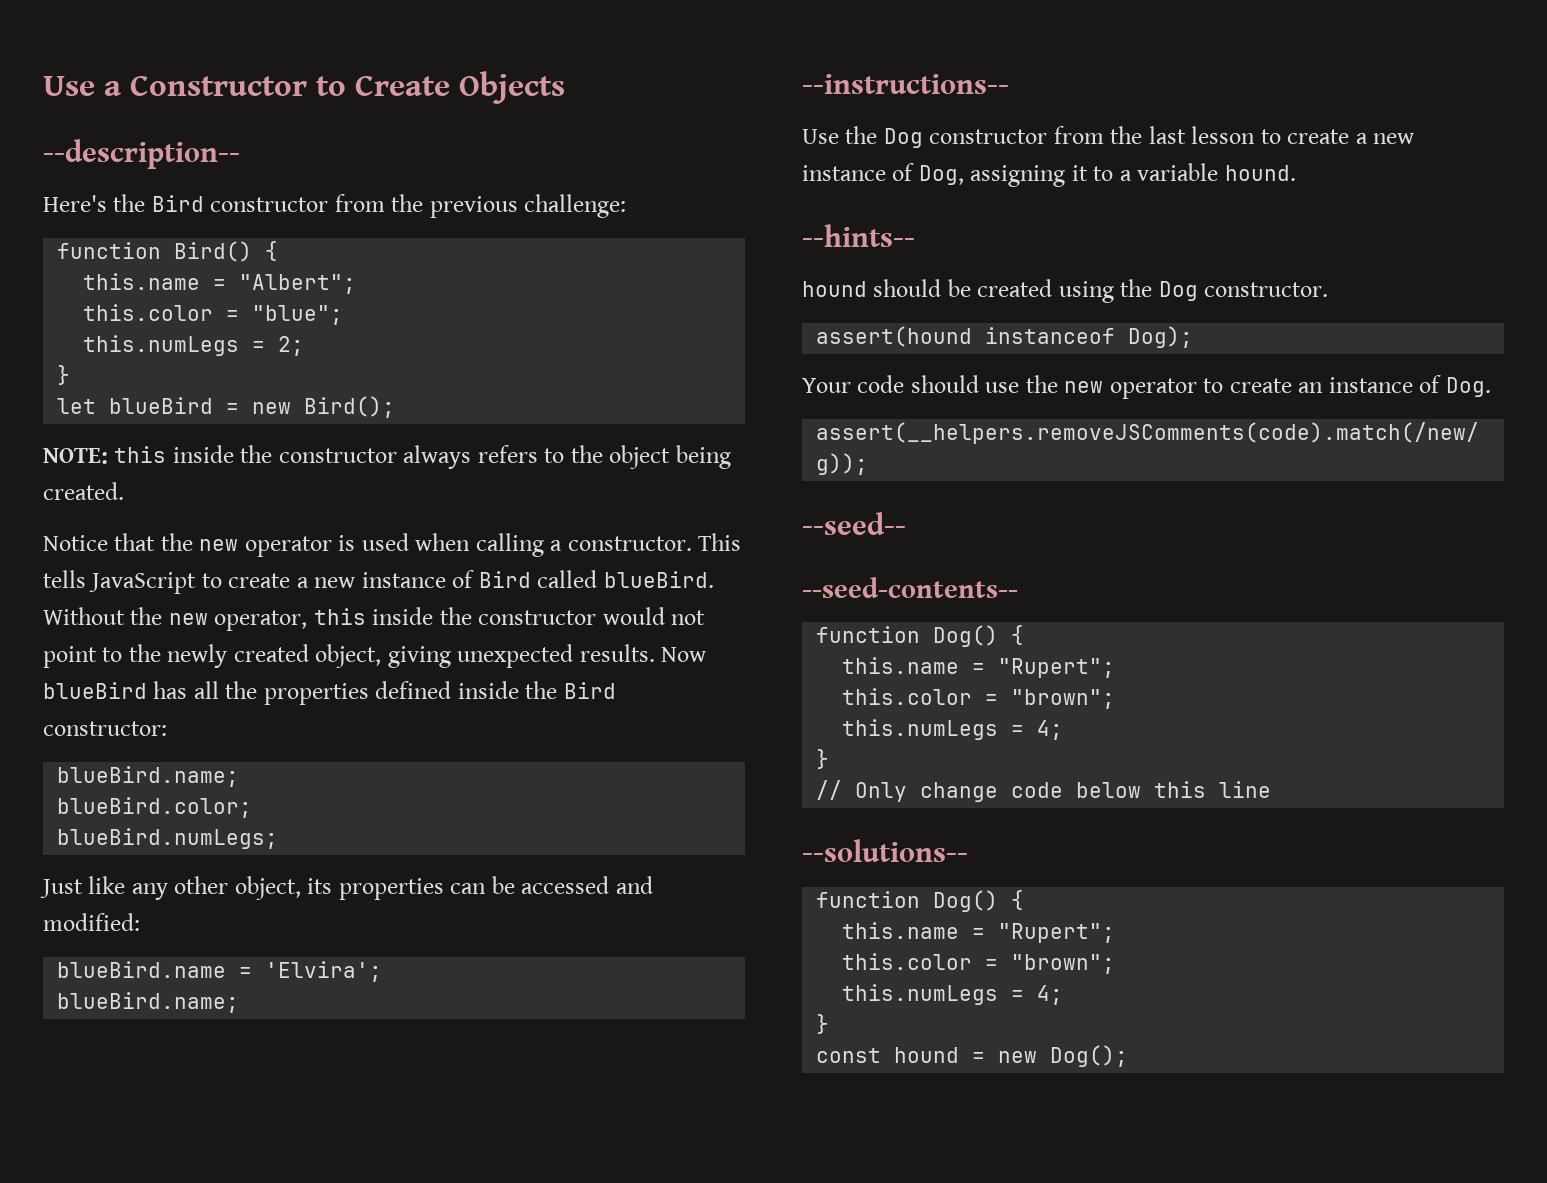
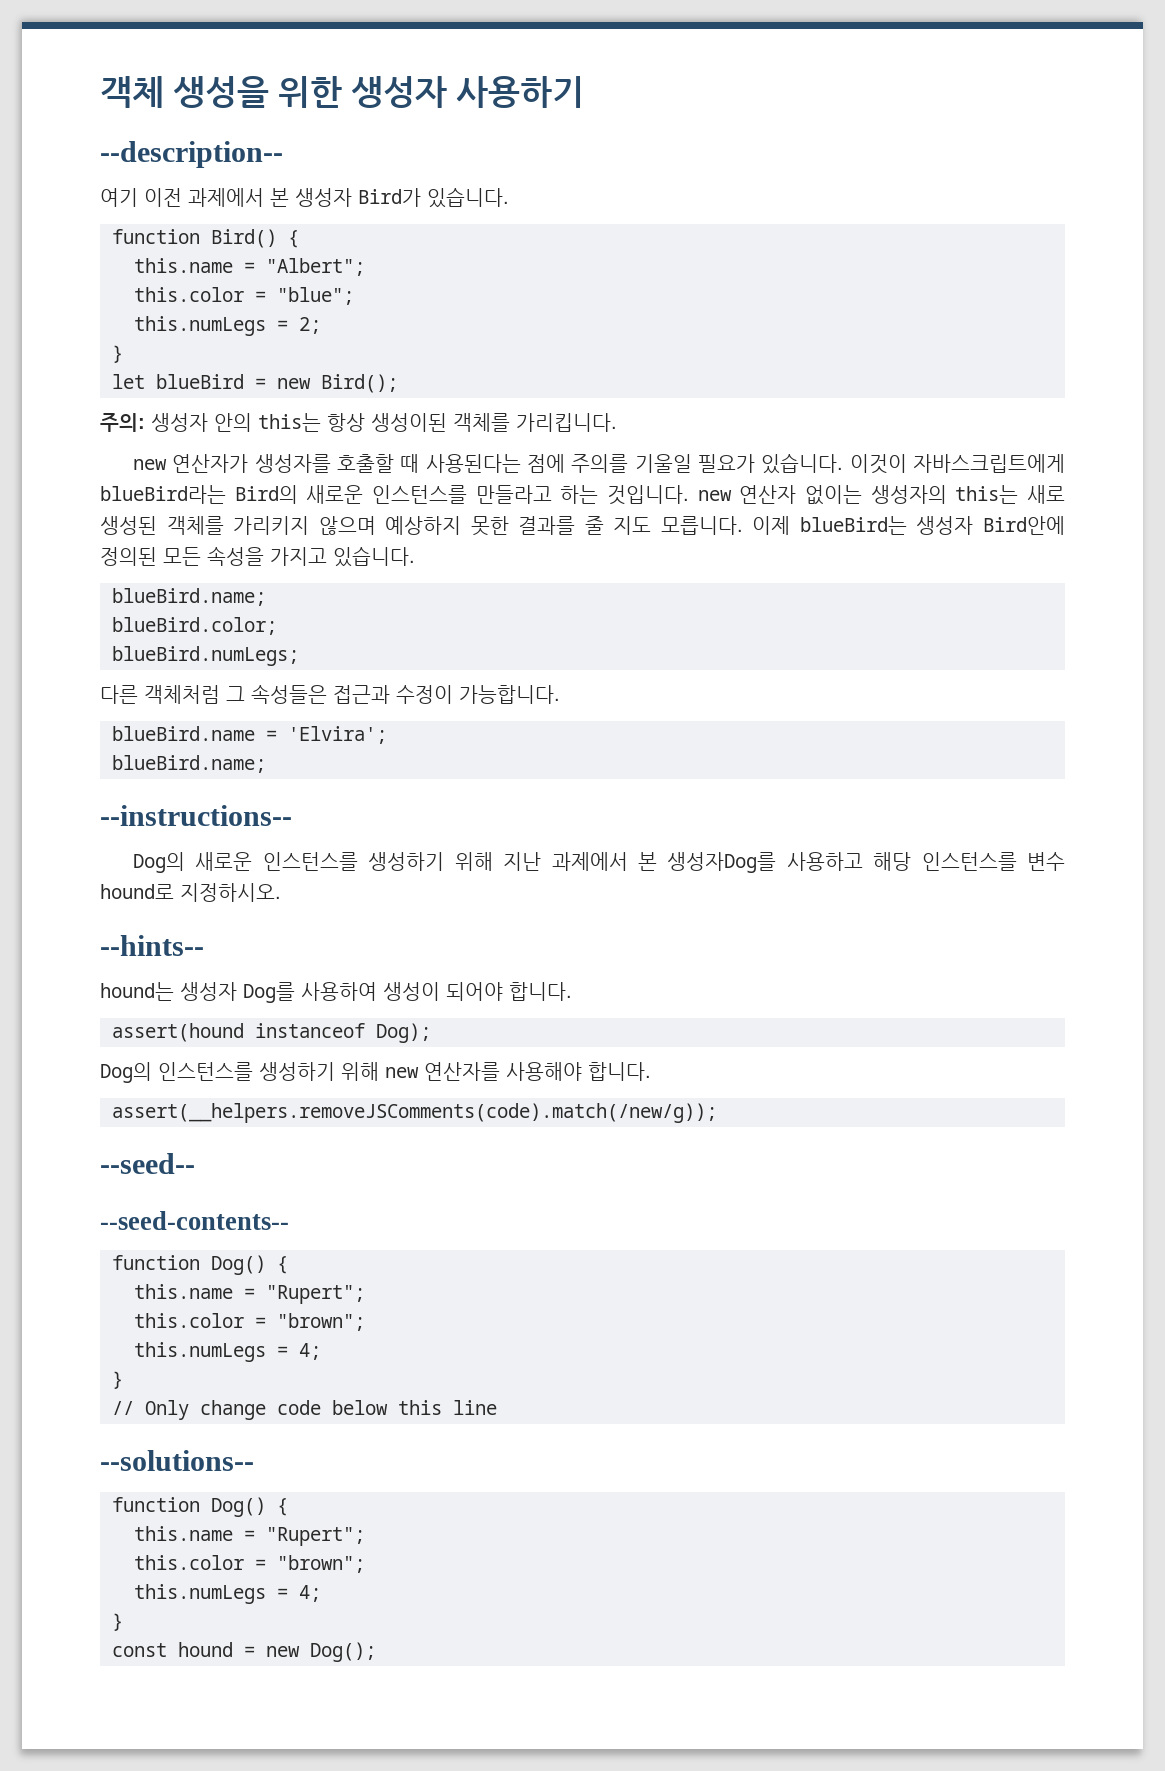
[43,71,565,104] [43,139,240,169] [43,194,627,218] Use a Constructor to Create Objects // --description-- // Here's the Bird constructor from the previous challenge: -> [100,76,585,108] [100,141,283,168] [100,187,509,208] 객체 생성을 위한 생성자 사용하기 // --description-- // 여기 이전 과제에서 본 생성자 Bird가 있습니다.
[43,445,731,469] [43,482,124,500] [43,533,742,557] [43,570,714,594] [43,607,706,631] [43,644,707,668] [43,681,616,705] [43,721,167,736] [57,766,240,787] [57,797,253,818] [57,828,279,849] [40,876,653,900] [43,913,140,931] NOTE: this inside the constructor always refers to the object being created. // Notice that the new operator is used when calling a constructor. This tells JavaScript to create a new instance of Bird called blueBird. Without the new operator, this inside the constructor would not point to the newly created object, giving unexpected results. Now blueBird has all the properties defined inside the Bird constructor: // blueBird.name; // blueBird.color; // blueBird.numLegs; // Just like any other object, its properties can be accessed and modified: -> [100,413,617,432] [133,453,1066,474] [100,485,1065,505] [100,516,1065,536] [100,546,415,567] [112,588,266,606] [112,617,277,635] [112,646,299,666] [100,684,560,704] 주의: 생성자 안의 this는 항상 생성이된 객체를 가리킵니다. // new 연산자가 생성자를 호출할 때 사용된다는 점에 주의를 기울일 필요가 있습니다. 이것이 자바스크립트에게 blueBird라는 Bird의 새로운 인스턴스를 만들라고 하는 것입니다. new 연산자 없이는 생성자의 this는 새로 생성된 객체를 가리키지 않으며 예상하지 못한 결과를 줄 지도 모릅니다. 이제 blueBird는 생성자 Bird안에 정의된 모든 속성을 가지고 있습니다. // blueBird.name; // blueBird.color; // blueBird.numLegs; // 다른 객체처럼 그 속성들은 접근과 수정이 가능합니다.
[802,126,1415,148] [802,163,1296,187] [802,224,915,247] [802,279,1329,303] [816,326,1194,348] [802,375,1491,399] Use the Dog constructor from the last lesson to create a new instance of Dog, assigning it to a variable hound. // --hints-- // hound should be created using the Dog constructor. // assert(hound instanceof Dog); // Your code should use the new operator to create an instance of Dog. -> [133,852,1065,873] [100,883,281,902] [100,935,204,956] [100,982,572,1003] [112,1023,431,1043] [100,1062,651,1083] Dog의 새로운 인스턴스를 생성하기 위해 지난 과제에서 본 생성자Dog를 사용하고 해당 인스턴스를 변수 hound로 지정하시오. // --hints-- // hound는 생성자 Dog를 사용하여 생성이 되어야 합니다. // assert(hound instanceof Dog); // Dog의 인스턴스를 생성하기 위해 new 연산자를 사용해야 합니다.

